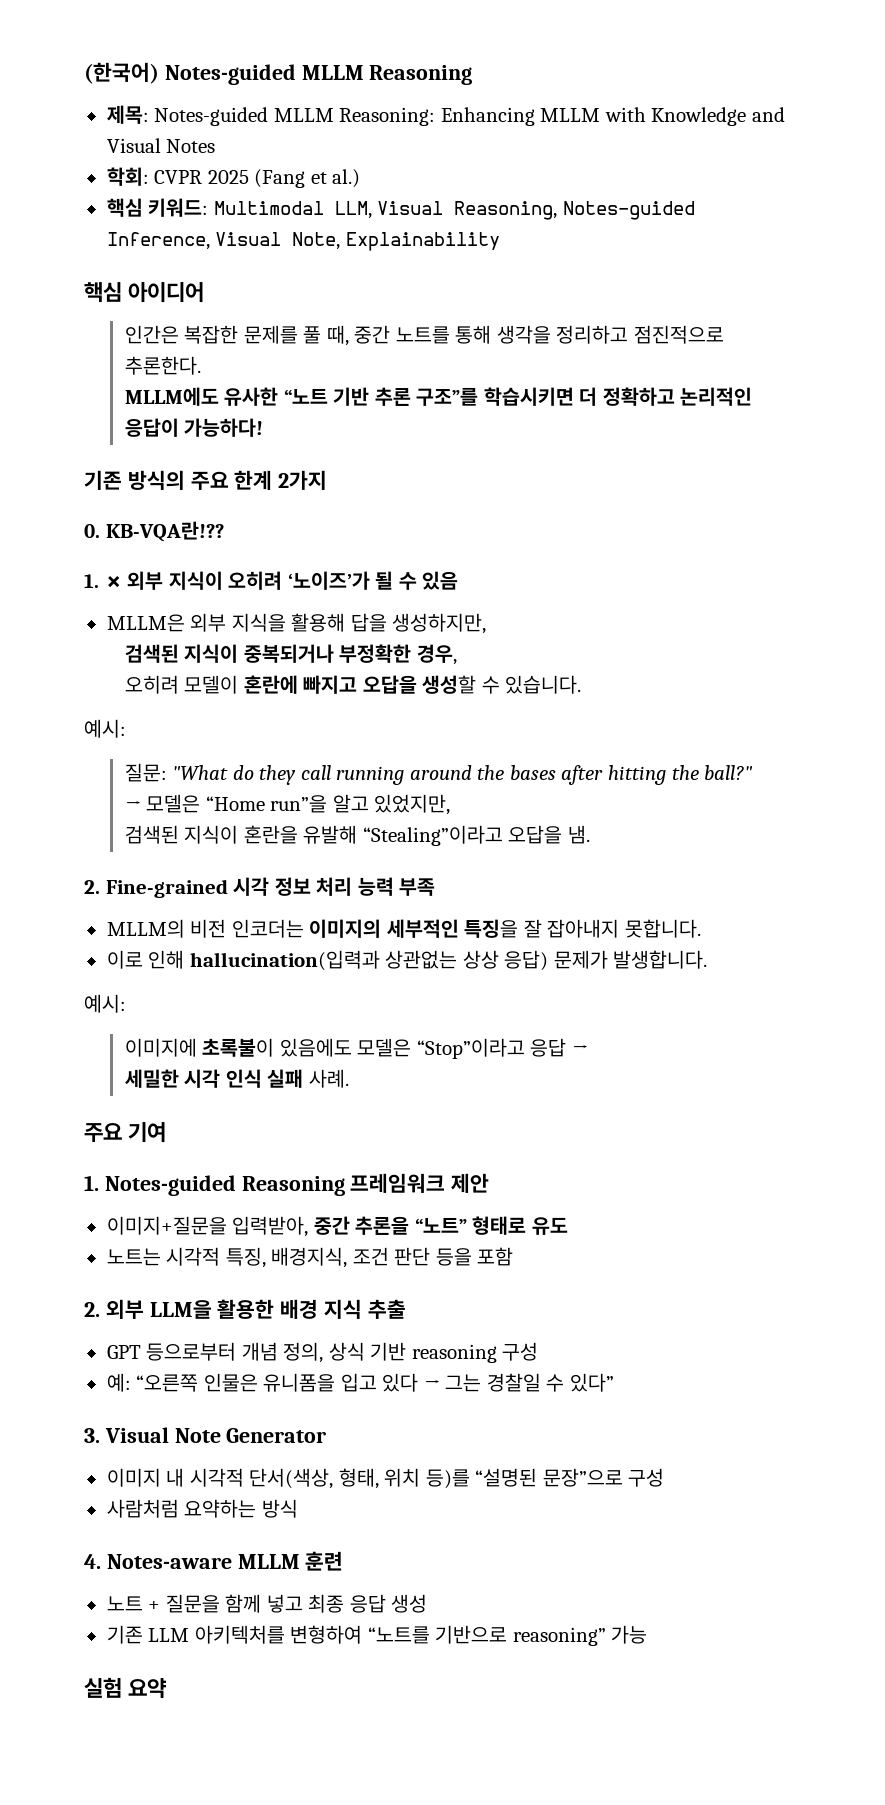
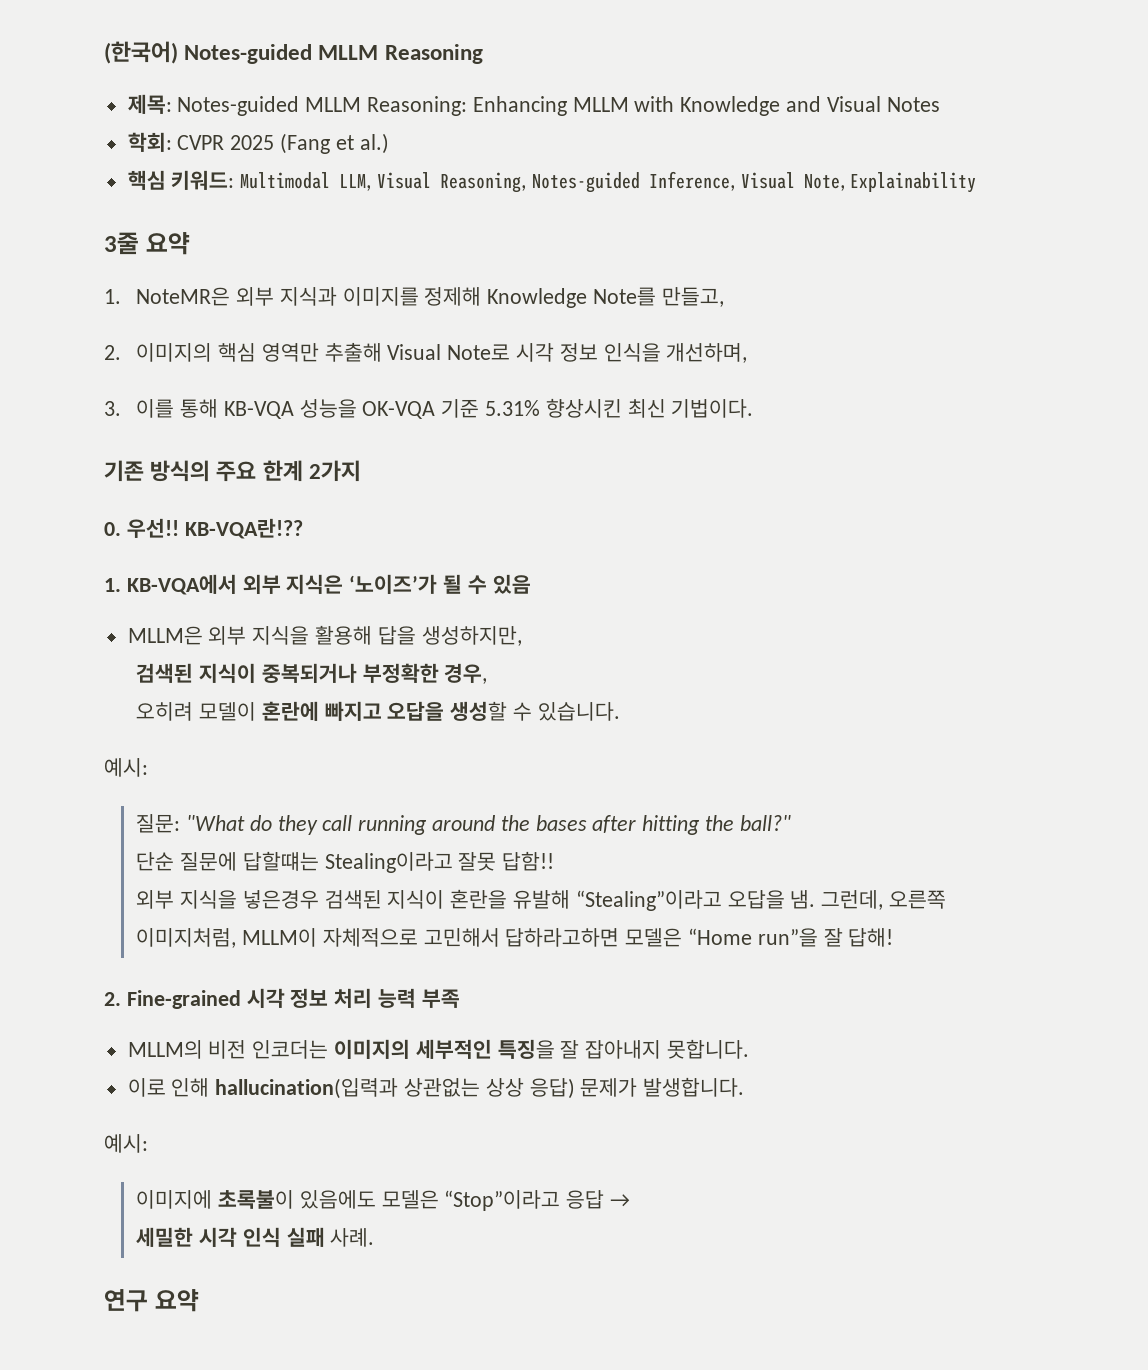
[84,282,205,303] [124,325,724,346] [124,356,201,375] [124,387,753,406] [124,418,264,437] 핵심 아이디어 // 인간은 복잡한 문제를 풀 때, 중간 노트를 통해 생각을 정리하고 점진적으로 추론한다. // MLLM에도 유사한 “노트 기반 추론 구조”를 학습시키면 더 정확하고 논리적인 응답이 가능하다! -> [104,232,190,255] [104,287,724,308] [104,342,748,363] [104,398,754,419] 3줄 요약 // 1. NoteMR은 외부 지식과 이미지를 정제해 Knowledge Note를 만들고, // 2. 이미지의 핵심 영역만 추출해 Visual Note로 시각 정보 인식을 개선하며, // 3. 이를 통해 KB-VQA 성능을 OK-VQA 기준 5.31% 향상시킨 최신 기법이다.
(100, 531) none -> [126,518,179,538] 우선!!
[104,571,283,590] ✗ 외부 지식이 오히려 -> [126,574,344,595] KB-VQA에서 외부 지식은
[124,794,451,815] → 모델은 “Home run”을 알고 있었지만, // -> [136,851,555,873] [136,890,319,909] 단순 질문에 답할떄는 Stealing이라고 잘못 답함!! // 외부 지식을 넣은경우
(590, 834) none -> [821,890,947,910] [136,928,894,948] 그런데, 오른쪽 이미지처럼, MLLM이 자체적으로 고민해서 답하라고하면 모델은 “Home run”을 잘 답해!
[84,1122,167,1143] [84,1173,490,1196] [106,1216,568,1237] [106,1247,514,1268] [84,1299,406,1319] [106,1342,539,1363] [106,1373,614,1392] [84,1427,327,1443] [106,1468,665,1489] [106,1499,298,1518] [84,1551,344,1571] [106,1594,428,1613] [106,1625,648,1646] [84,1677,122,1698] 주요 기여 // 1. Notes-guided Reasoning 프레임워크 제안 // 이미지+질문을 입력받아, 중간 추론을 “노트” 형태로 유도 // 노트는 시각적 특징, 배경지식, 조건 판단 등을 포함 // 2. 외부 LLM을 활용한 배경 지식 추출 // GPT 등으로부터 개념 정의, 상식 기반 reasoning 구성 // 예: “오른쪽 인물은 유니폼을 입고 있다 → 그는 경찰일 수 있다” // 3. Visual Note Generator // 이미지 내 시각적 단서(색상, 형태, 위치 등)를 “설명된 문장”으로 구성 // 사람처럼 요약하는 방식 // 4. Notes-aware MLLM 훈련 // 노트 + 질문을 함께 넣고 최종 응답 생성 // 기존 LLM 아키텍처를 변형하여 “노트를 기반으로 reasoning” 가능 // 실험 -> [104,1289,148,1312] 연구

